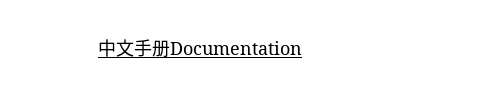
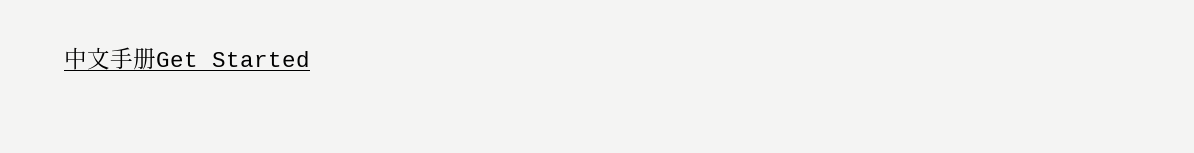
[170,41,302,55] Documentation -> [156,51,310,67] Get Started

